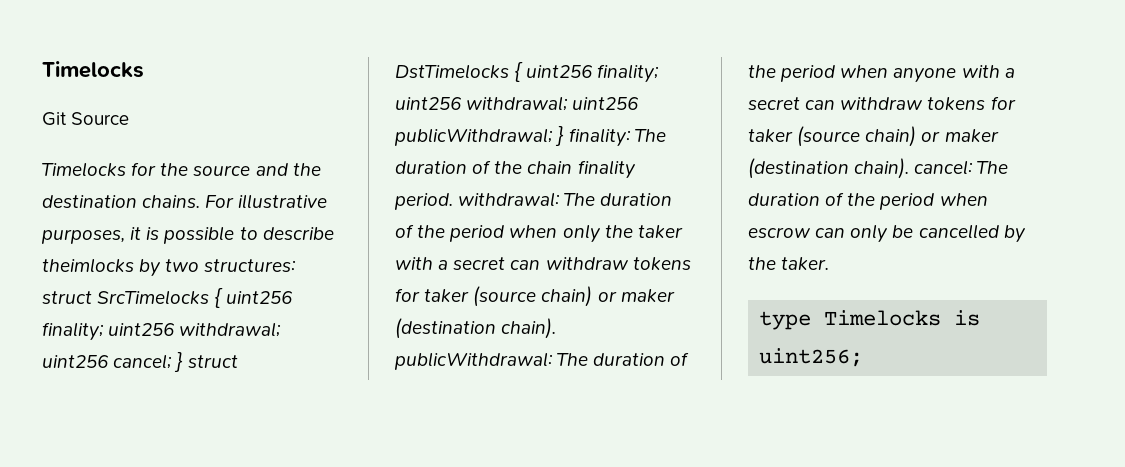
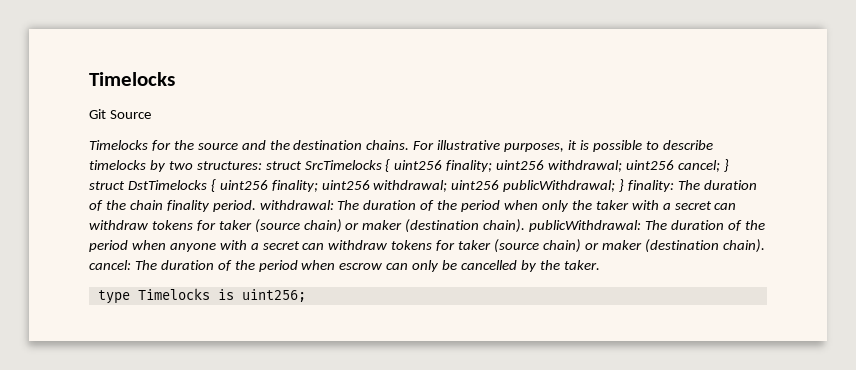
[42,258,134,273] theimlocks -> [89,160,146,170] timelocks

